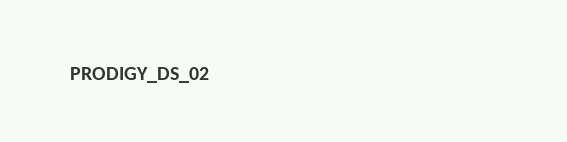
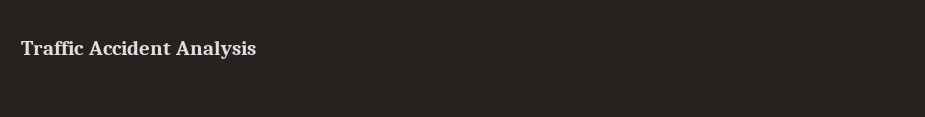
[70,67,209,83] PRODIGY_DS_02 -> [21,40,257,59] Traffic Accident Analysis

